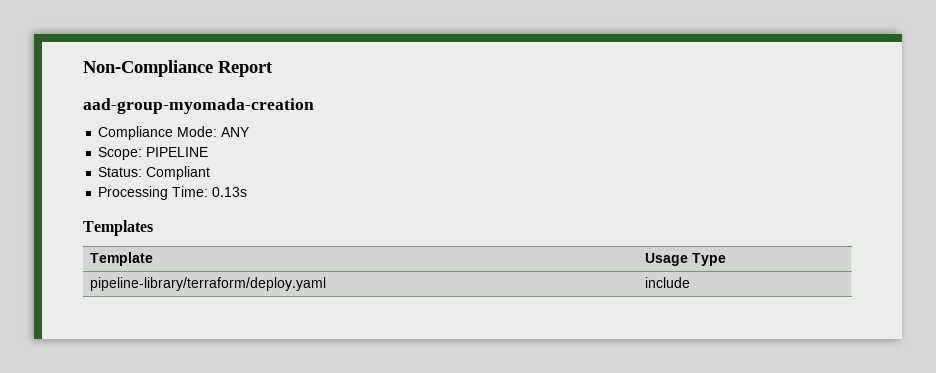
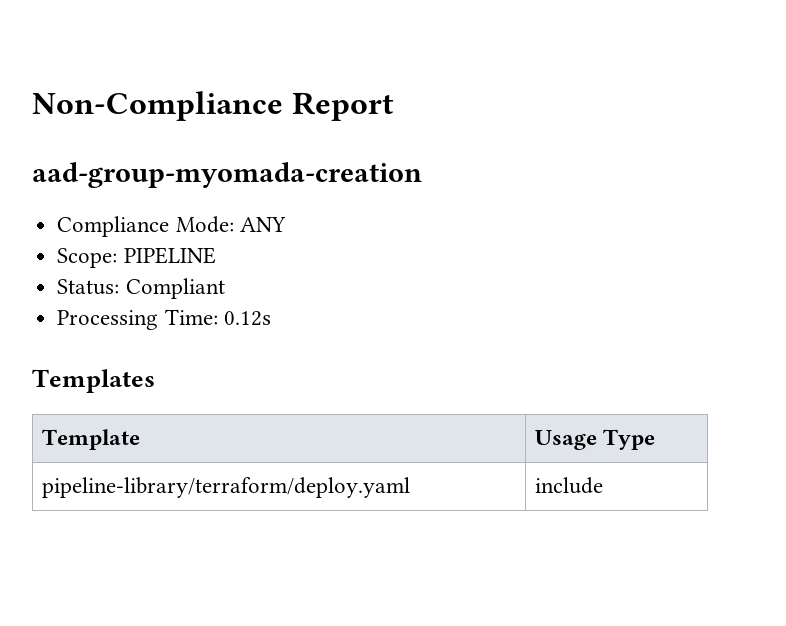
[212,187,248,197] 0.13s -> [223,311,271,326] 0.12s

